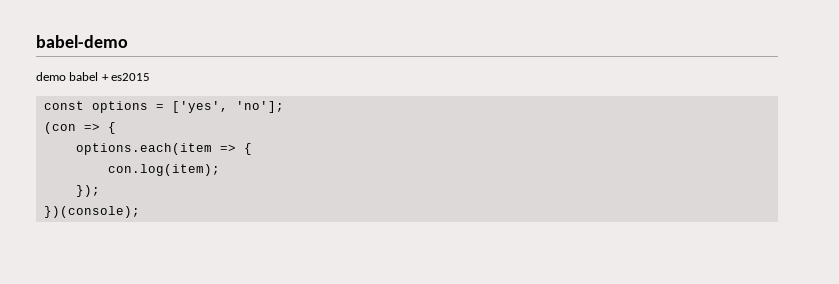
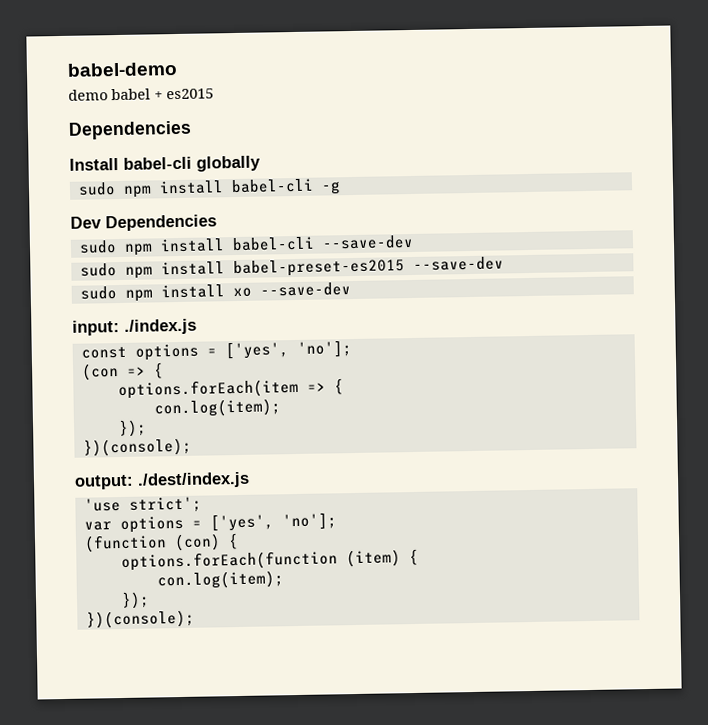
(151, 77) none -> [68,120,192,140] [69,155,261,172] [77,178,341,198] [70,214,217,232] [78,234,414,256] [79,256,504,279] [79,282,351,302] [72,318,197,336] // Dependencies // Install babel-cli globally // sudo npm install babel-cli -g // Dev Dependencies // sudo npm install babel-cli --save-dev // sudo npm install babel-preset-es2015 --save-dev // sudo npm install xo --save-dev // input: ./index.js
[75,143,212,155] options.each(item -> [117,378,299,400] options.forEach(item
(140, 212) none -> [74,471,250,490] [83,496,202,513] [83,512,337,534] [83,533,239,553] [120,548,419,572] [156,570,284,590] [120,591,150,610] [85,609,195,629] // output: ./dest/index.js // 'use strict'; // var options = ['yes', 'no']; // (function (con) { // options.forEach(function (item) { // con.log(item); // }); // })(console);

